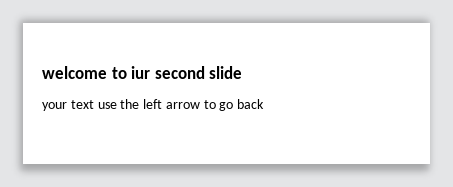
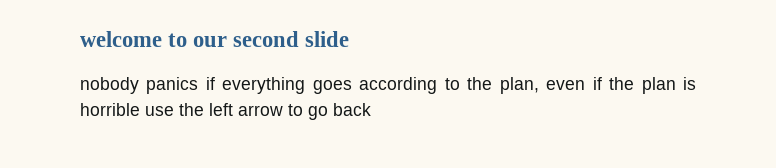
[131,66,151,79] iur -> [193,36,228,47] our
[42,100,94,111] your text -> [80,77,696,94] [80,103,140,116] nobody panics if everything goes according to the plan, even if the plan is horrible

